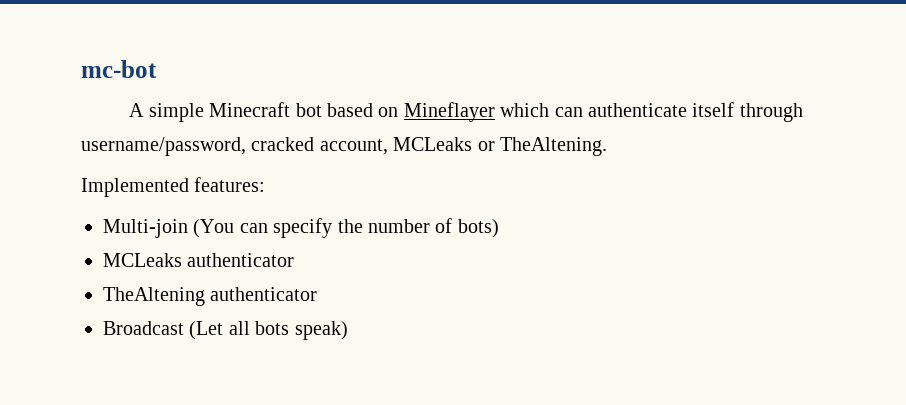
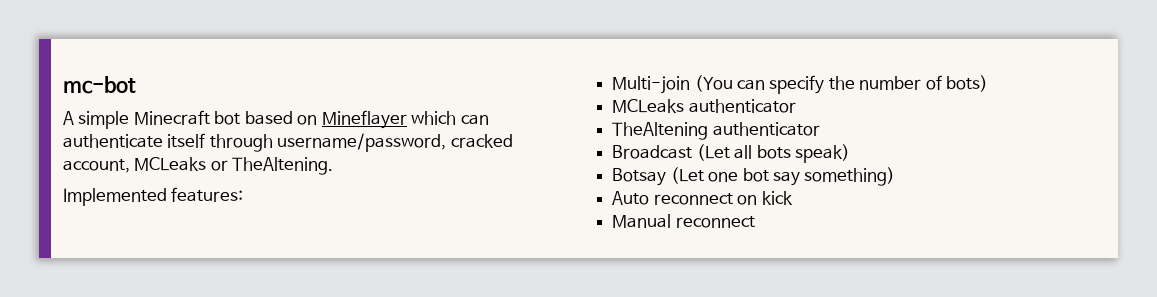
(348, 330) none -> [612,167,896,186] [612,191,793,205] [612,214,755,228] // Botsay (Let one bot say something) // Auto reconnect on kick // Manual reconnect

